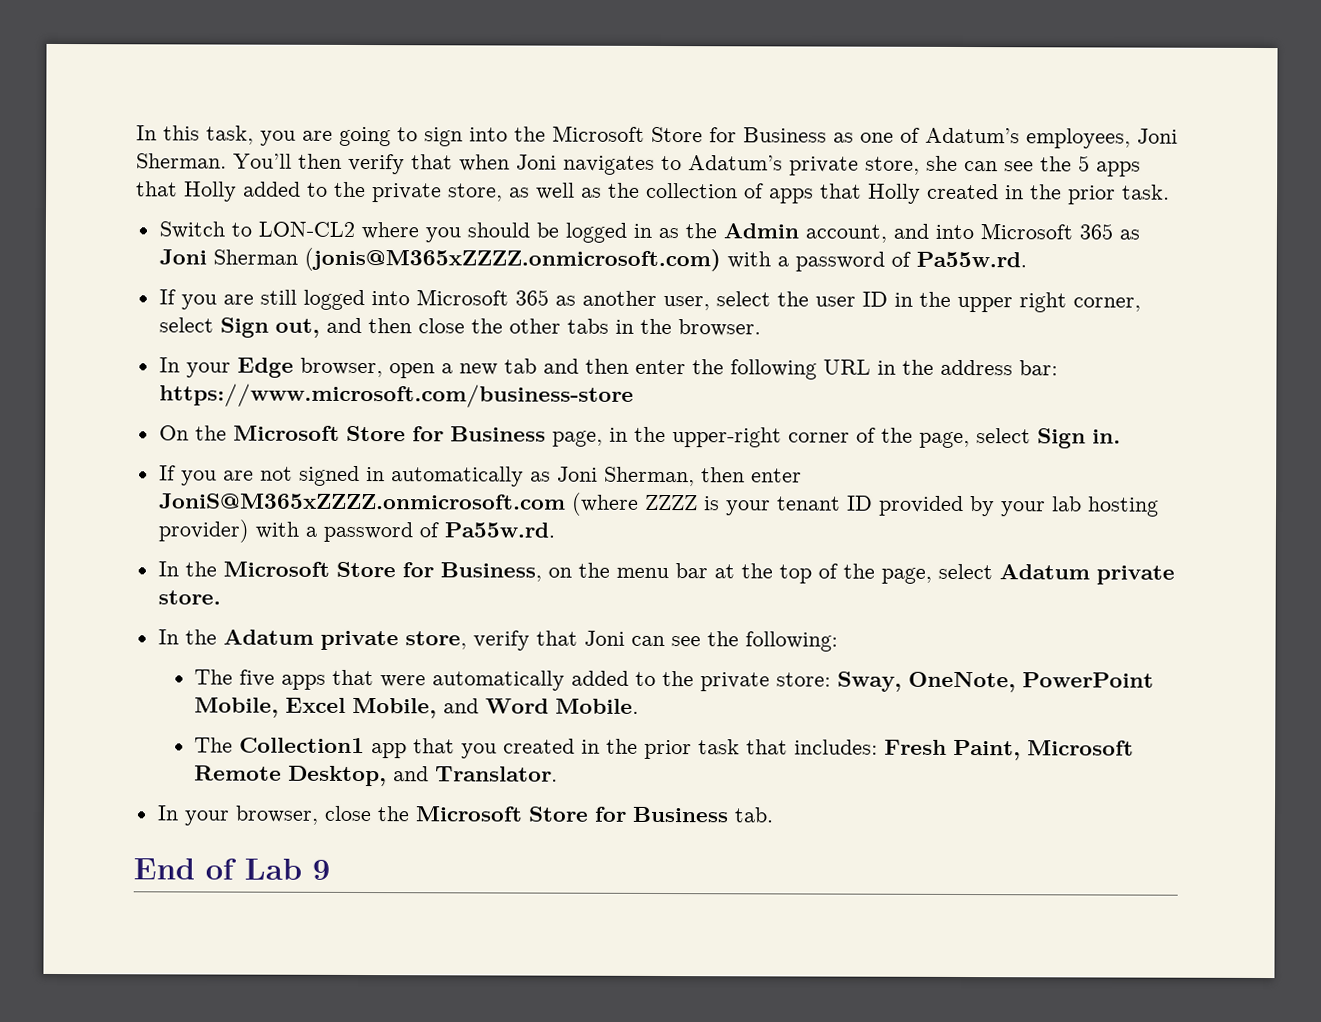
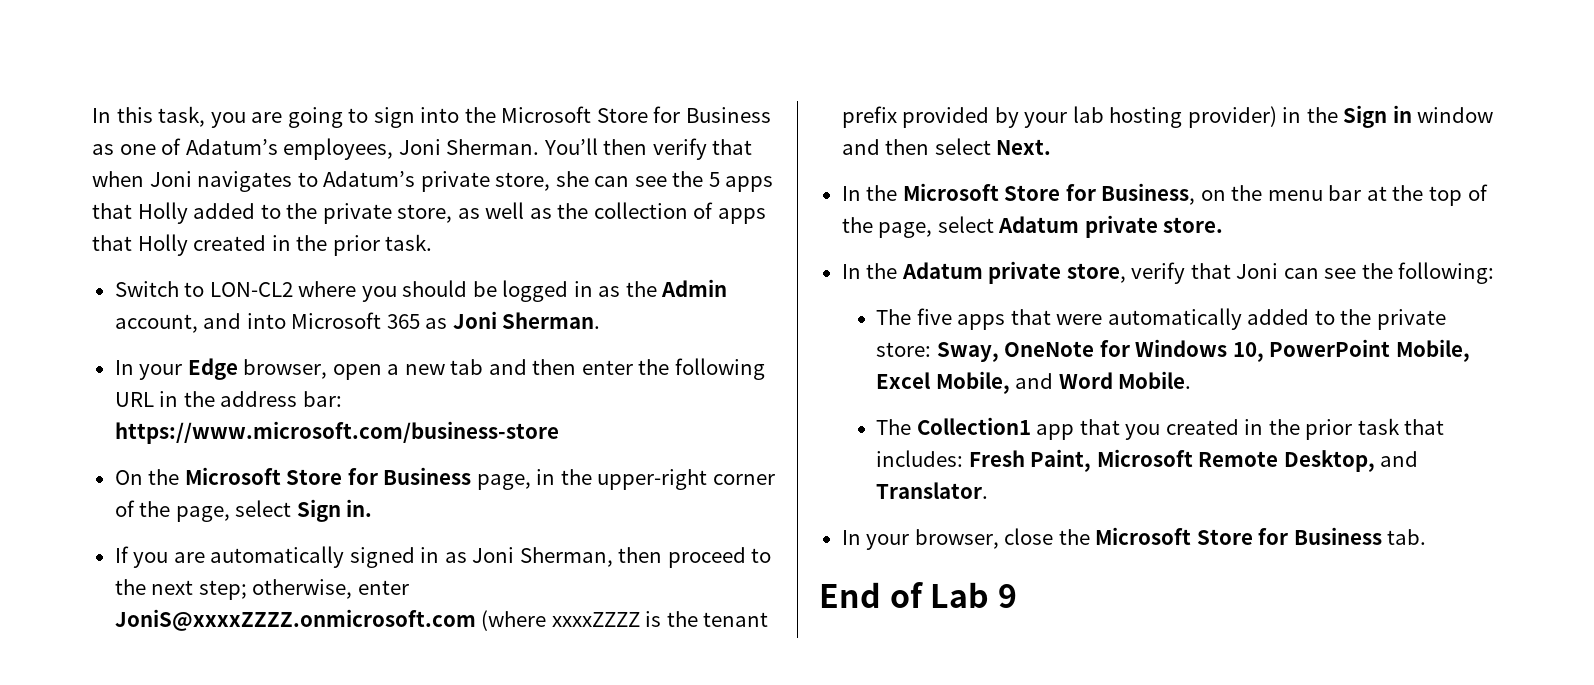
[212,247,1027,273] [158,289,1141,313] [158,317,761,338] Sherman (jonis@M365xZZZZ.onmicrosoft.com) with a password of Pa55w.rd. // If you are still logged into Microsoft 365 as another user, select the user ID in the upper right corner, select Sign out, and then close the other tabs in the browser. -> [502,312,601,329] Sherman.
[259,466,293,481] not -> [210,546,345,568] automatically
[390,466,524,487] automatically -> (440, 555) none
[750,468,802,483] [158,492,873,516] enter JoniS@M365xZZZZ.onmicrosoft.com (where ZZZZ is your tenant ID -> [667,547,772,568] [114,579,409,600] [114,609,769,631] [841,106,897,128] proceed to the next step; otherwise, enter JoniS@xxxxZZZZ.onmicrosoft.com (where xxxxZZZZ is the tenant prefix
[254,521,555,543] with a password of Pa55w.rd. -> [1282,105,1494,128] [841,138,1052,155] in the Sign in window and then select Next.
[908,671,1017,693] OneNote, -> [1004,339,1264,362] OneNote for Windows 10,

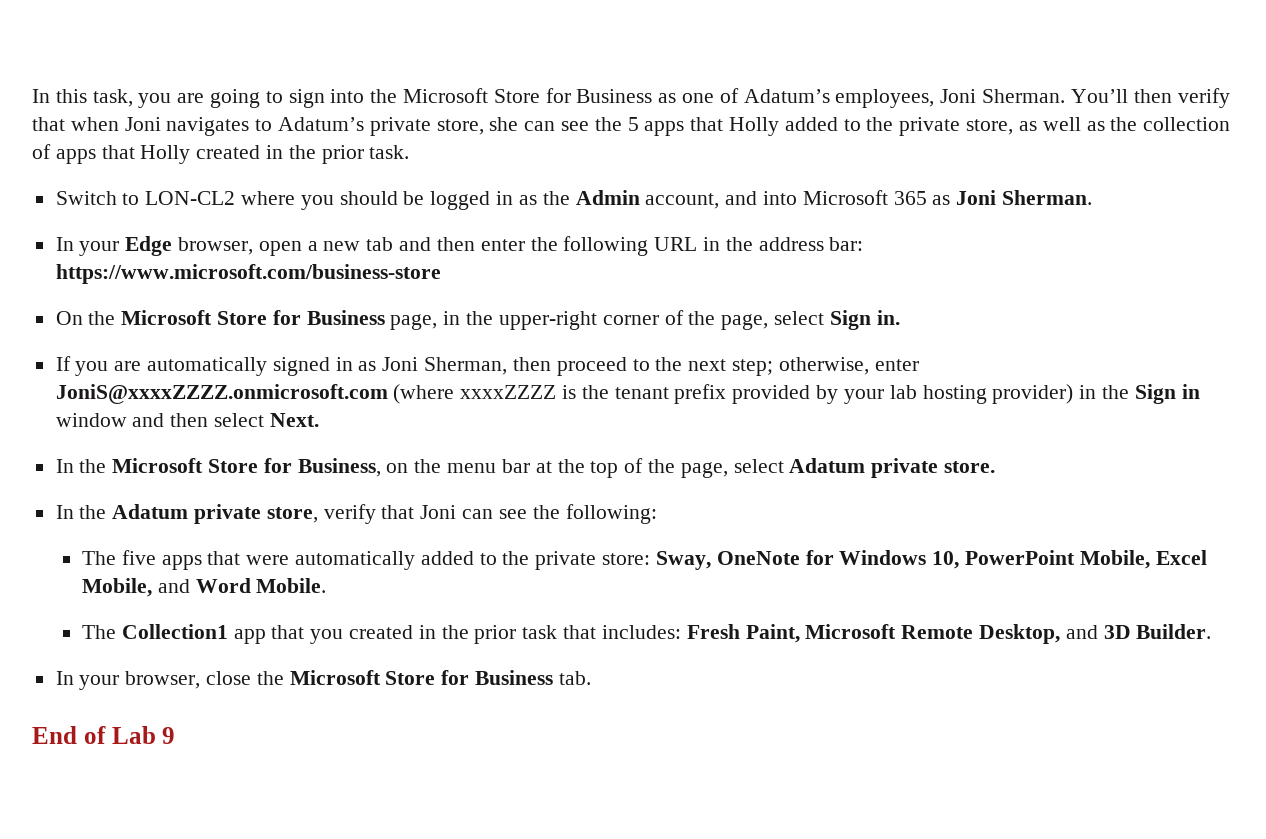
[876,482,989,499] Translator. -> [1103,624,1212,639] 3D Builder.

